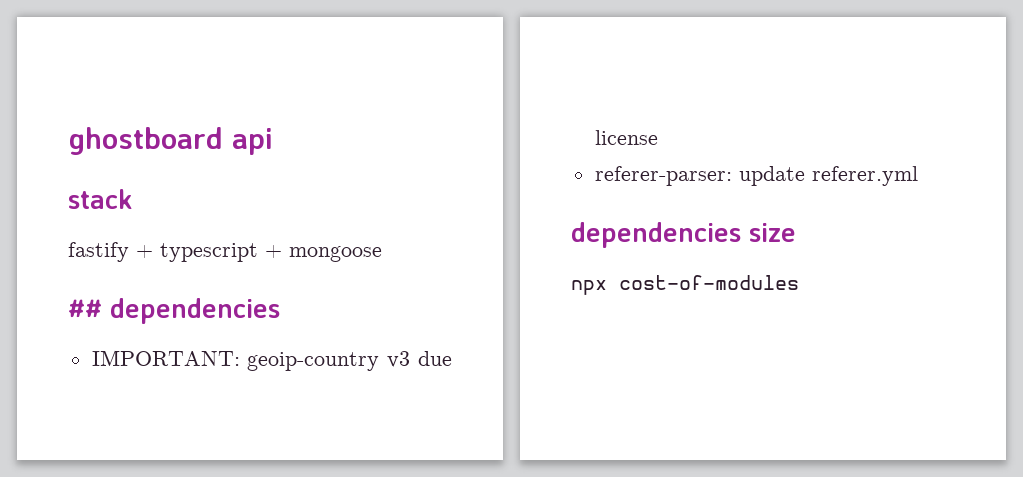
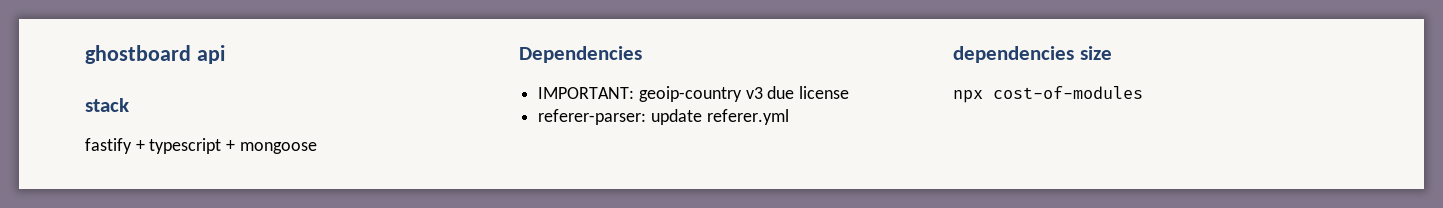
[68,298,280,324] ## dependencies -> [519,46,642,63] Dependencies

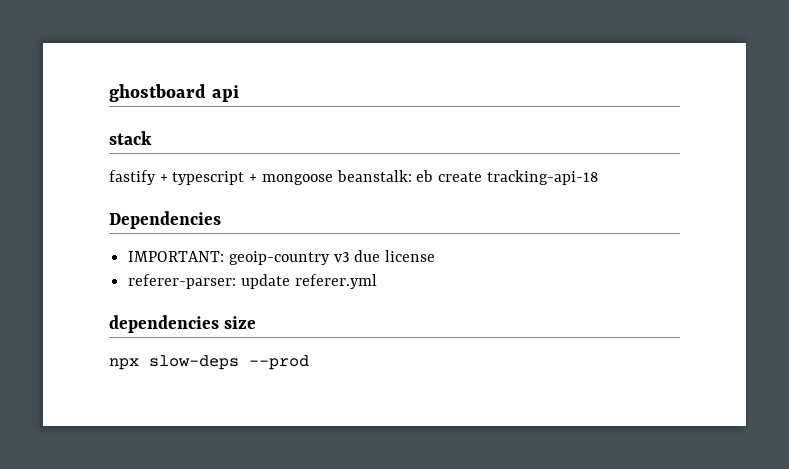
(317, 148) none -> [336,170,598,185] beanstalk: eb create tracking-api-18
[993,86,1143,99] cost-of-modules -> [149,355,309,370] slow-deps --prod

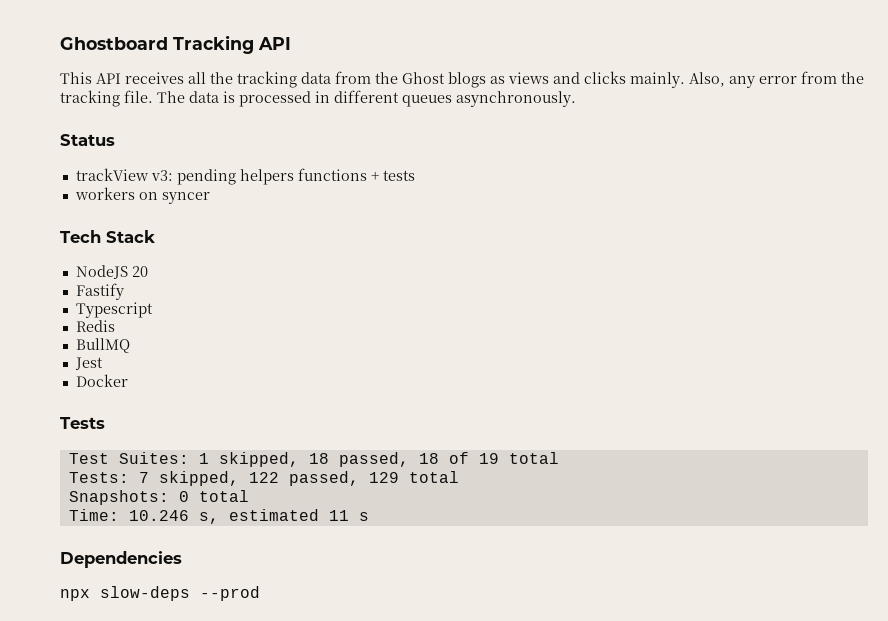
[109,84,239,102] [109,131,152,145] [109,170,598,185] [109,211,221,229] [128,250,436,265] [128,274,377,289] [109,315,257,333] ghostboard api // stack // fastify + typescript + mongoose beanstalk: eb create tracking-api-18 // Dependencies // IMPORTANT: geoip-country v3 due license // referer-parser: update referer.yml // dependencies size -> [60,35,291,54] [60,71,864,88] [60,90,576,107] [60,134,115,146] [75,168,415,185] [74,187,210,204] [60,230,155,243] [75,265,148,279] [75,283,124,300] [75,302,153,318] [75,320,115,332] [75,338,130,353] [74,357,103,370] [75,374,128,387] [60,417,105,429] [68,452,559,467] [68,471,459,486] [68,490,249,505] [68,509,369,524] [60,551,182,568] Ghostboard Tracking API // This API receives all the tracking data from the Ghost blogs as views and clicks mainly. Also, any error from the tracking file. The data is processed in different queues asynchronously. // Status // trackView v3: pending helpers functions + tests // workers on syncer // Tech Stack // NodeJS 20 // Fastify // Typescript // Redis // BullMQ // Jest // Docker // Tests // Test Suites: 1 skipped, 18 passed, 18 of 19 total // Tests: 7 skipped, 122 passed, 129 total // Snapshots: 0 total // Time: 10.246 s, estimated 11 s // Dependencies

